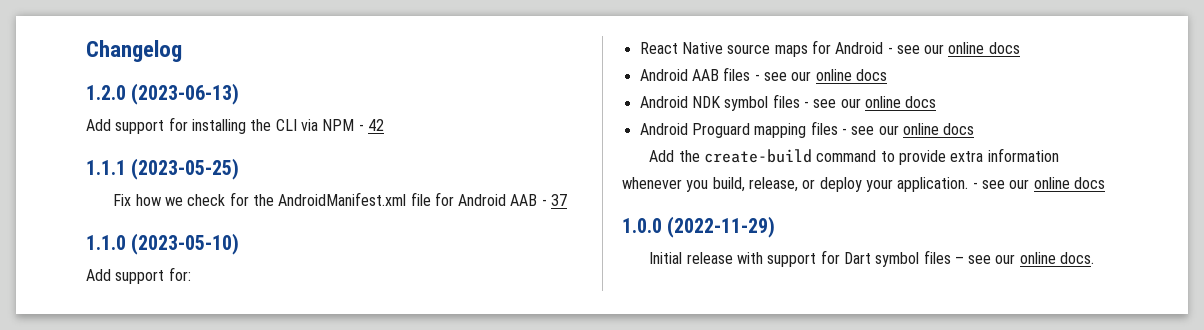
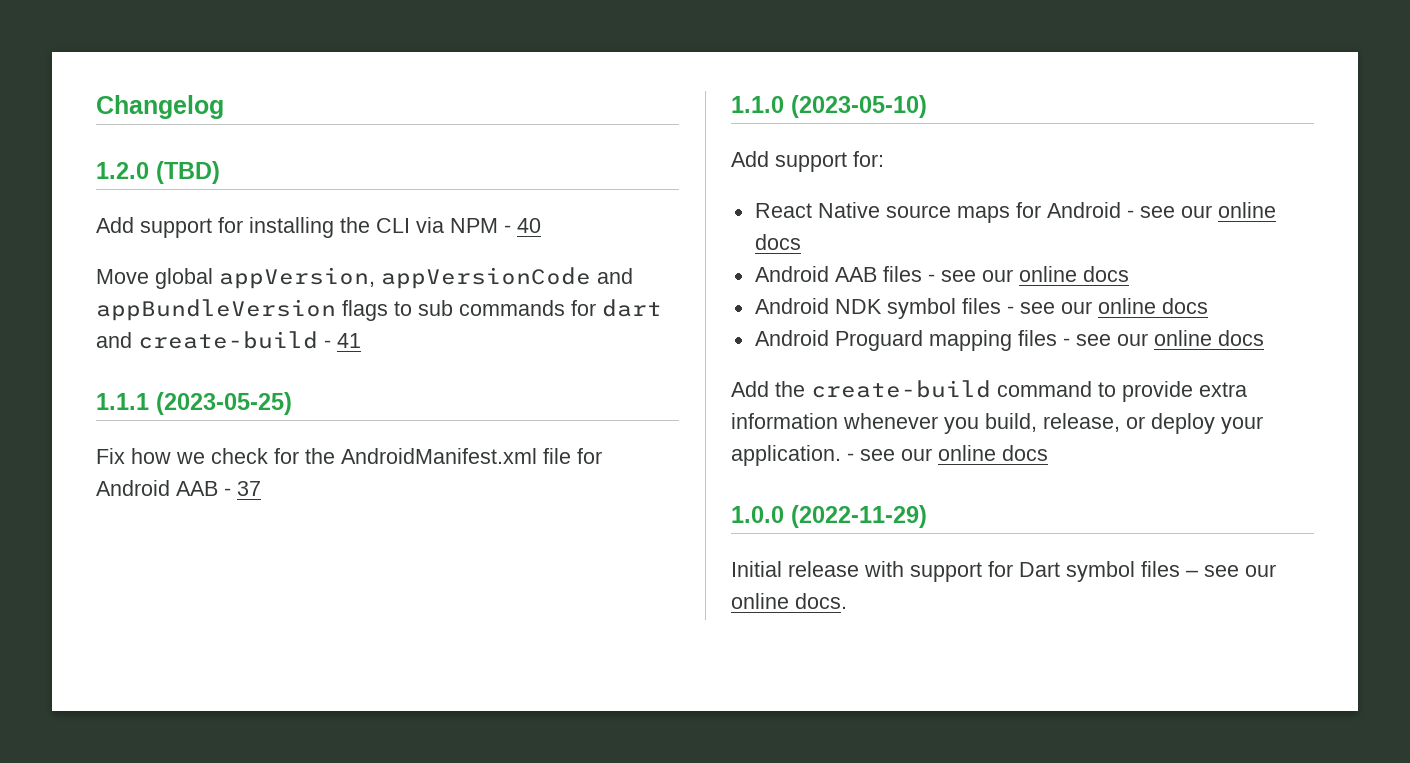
[131,83,240,105] (2023-06-13) -> [156,161,220,184] (TBD)
[367,119,384,131] 42 -> [517,218,541,233] [96,267,633,289] [96,299,662,321] [96,331,361,349] 40 // Move global appVersion, appVersionCode and appBundleVersion flags to sub commands for dart and create-build - 41

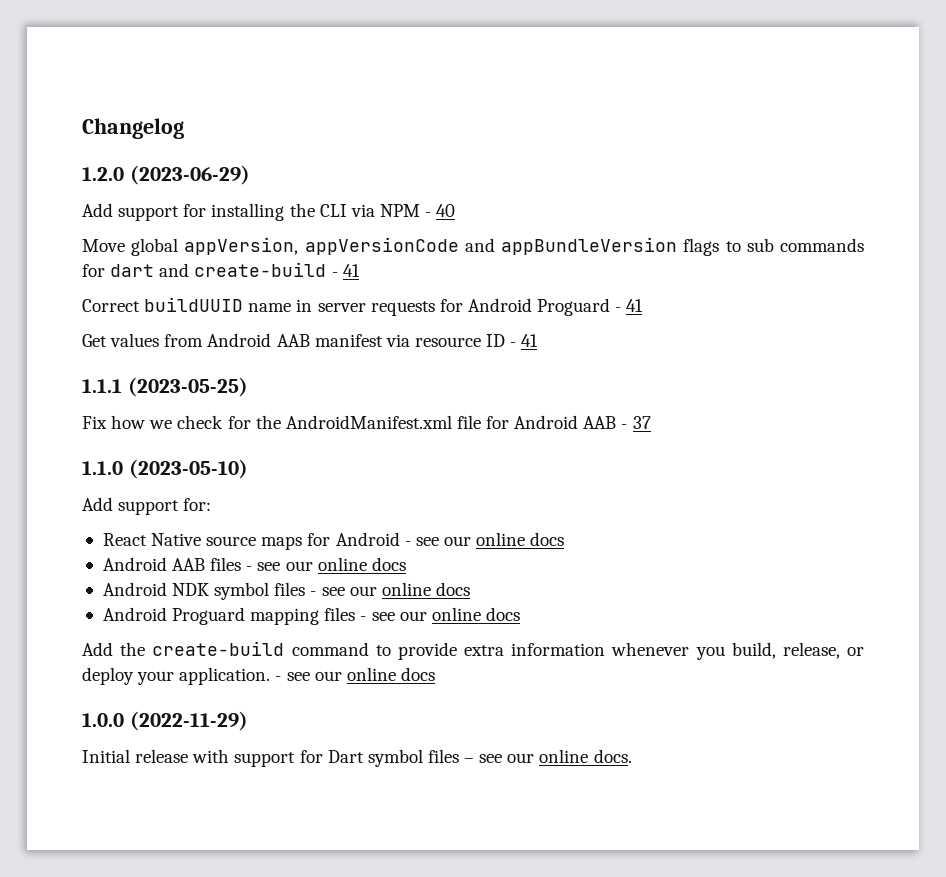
[156,161,220,184] (TBD) -> [129,165,250,185] (2023-06-29)
(361, 340) none -> [82,297,644,316] [82,333,539,347] // Correct buildUUID name in server requests for Android Proguard - 41 // Get values from Android AAB manifest via resource ID - 41

